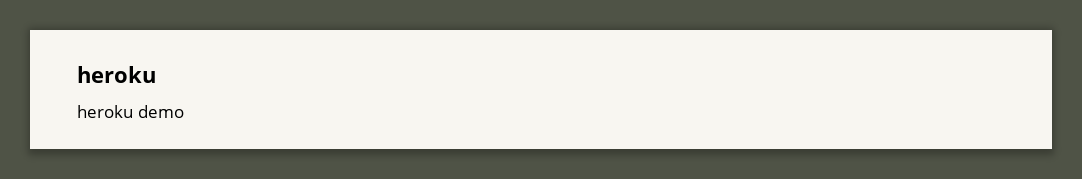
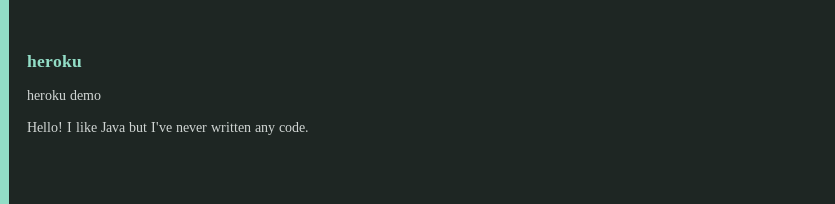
(184, 111) none -> [27,122,309,135] // Hello! I like Java but I've never written any code.

